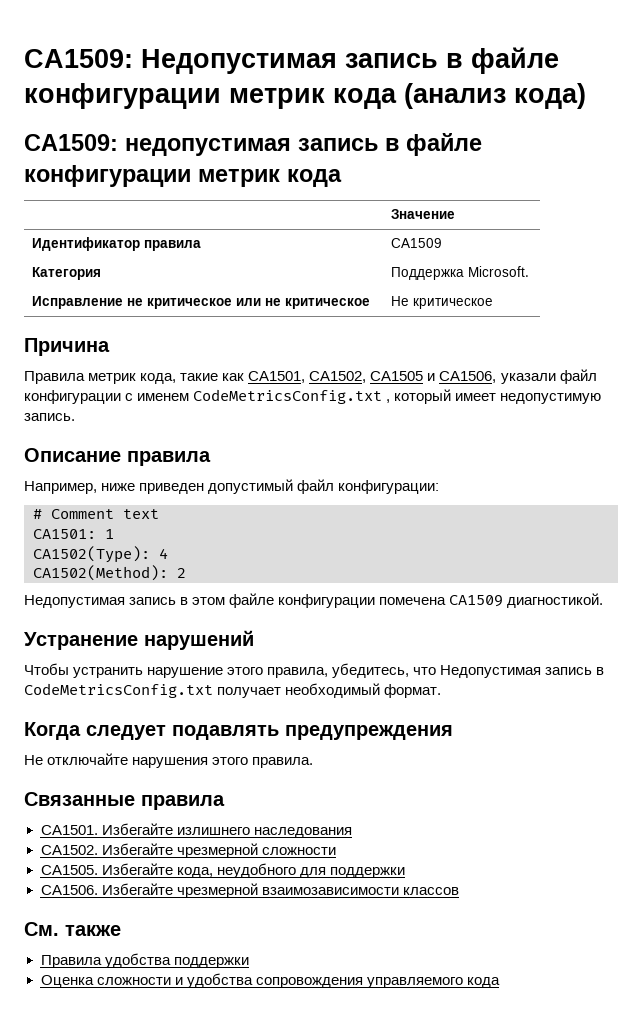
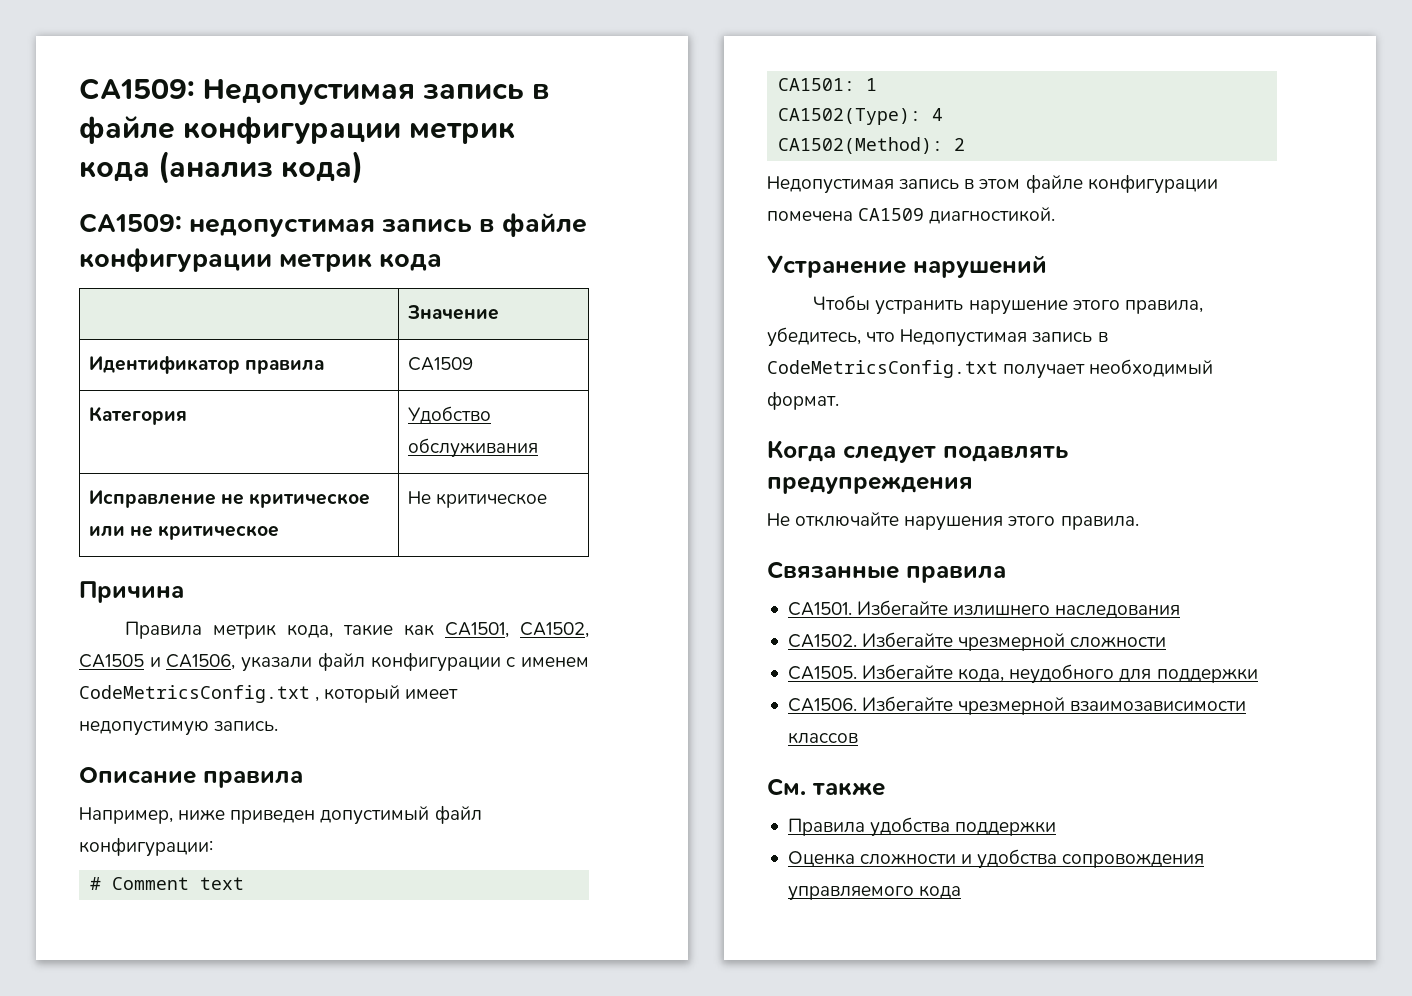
[391,266,530,280] Поддержка Microsoft. -> [407,406,491,424] [407,438,538,458] Удобство обслуживания

